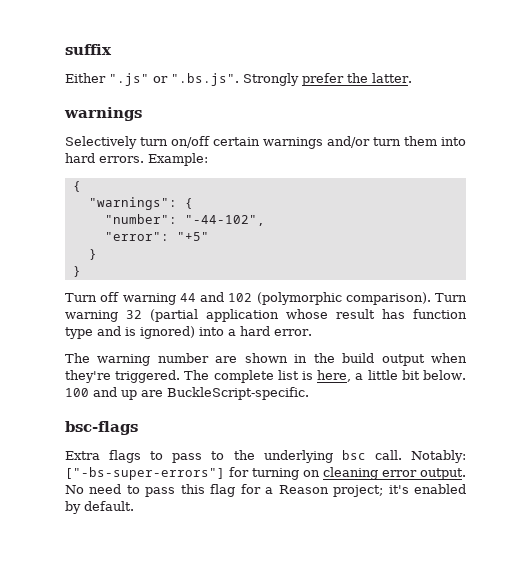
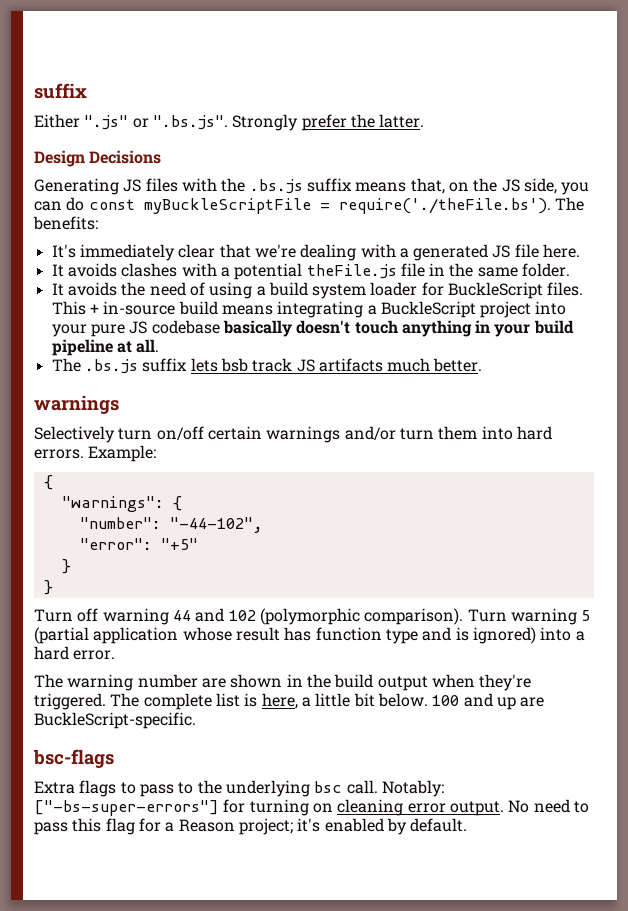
(412, 78) none -> [34,150,162,167] [34,178,590,195] [34,197,584,214] [33,216,98,230] [51,244,581,261] [51,263,571,280] [51,282,584,299] [51,301,567,318] [51,320,574,337] [51,339,160,356] [51,358,483,374] // Design Decisions // Generating JS files with the .bs.js suffix means that, on the JS side, you can do const myBuckleScriptFile = require('./theFile.bs'). The benefits: // It's immediately clear that we're dealing with a generated JS file here. // It avoids clashes with a potential theFile.js file in the same folder. // It avoids the need of using a build system loader for BuckleScript files. This + in-source build means integrating a BuckleScript project into your pure JS codebase basically doesn't touch anything in your build pipeline at all. // The .bs.js suffix lets bsb track JS artifacts much better.
[126,310,142,319] 32 -> [581,610,591,621] 5

